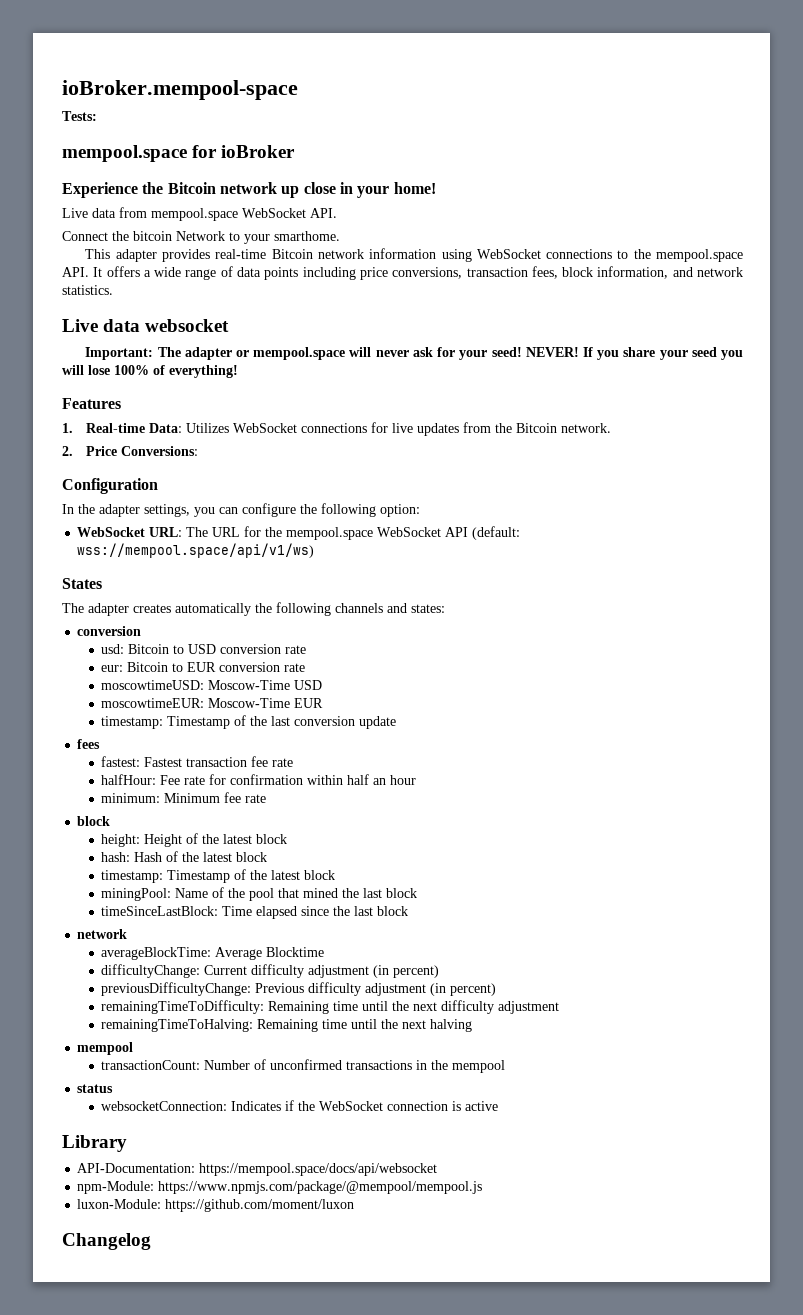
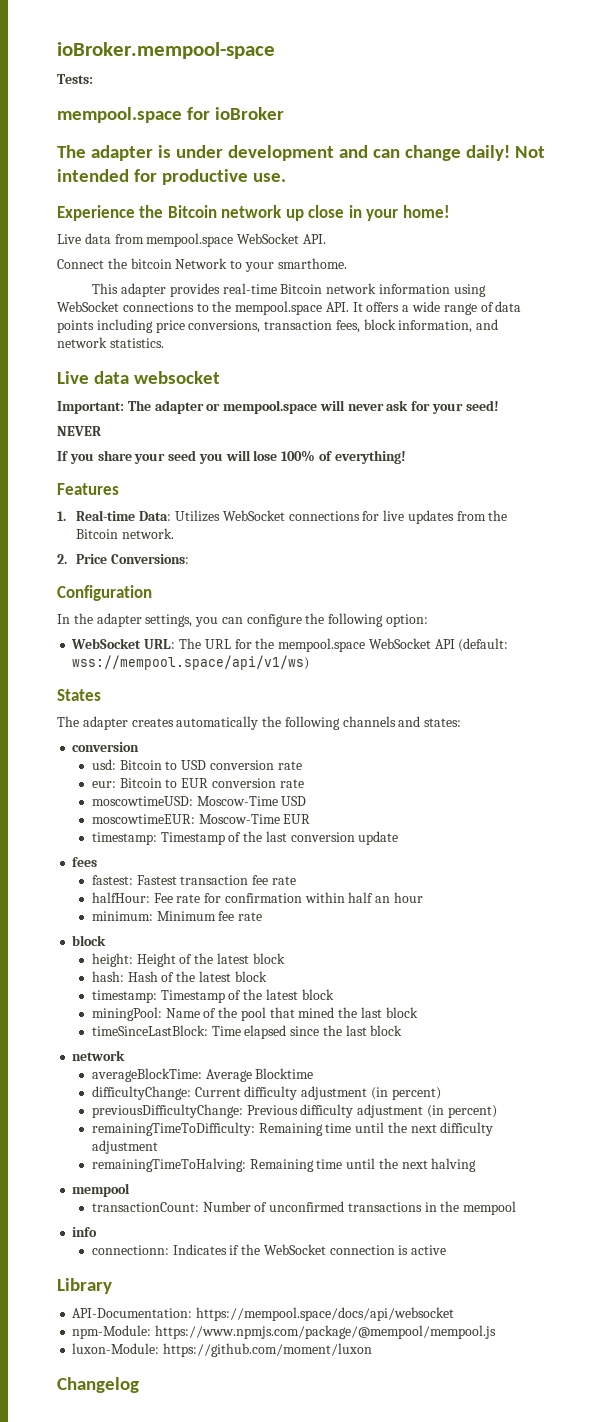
(296, 151) none -> [57,145,545,161] [57,169,286,185] // The adapter is under development and can change daily! Not intended for productive use.
[525,347,579,357] NEVER! -> [57,426,101,436] // NEVER //
[77,1084,114,1093] [101,1101,228,1111] status // websocketConnection: -> [72,1227,98,1237] [91,1245,169,1255] info // connectionn:

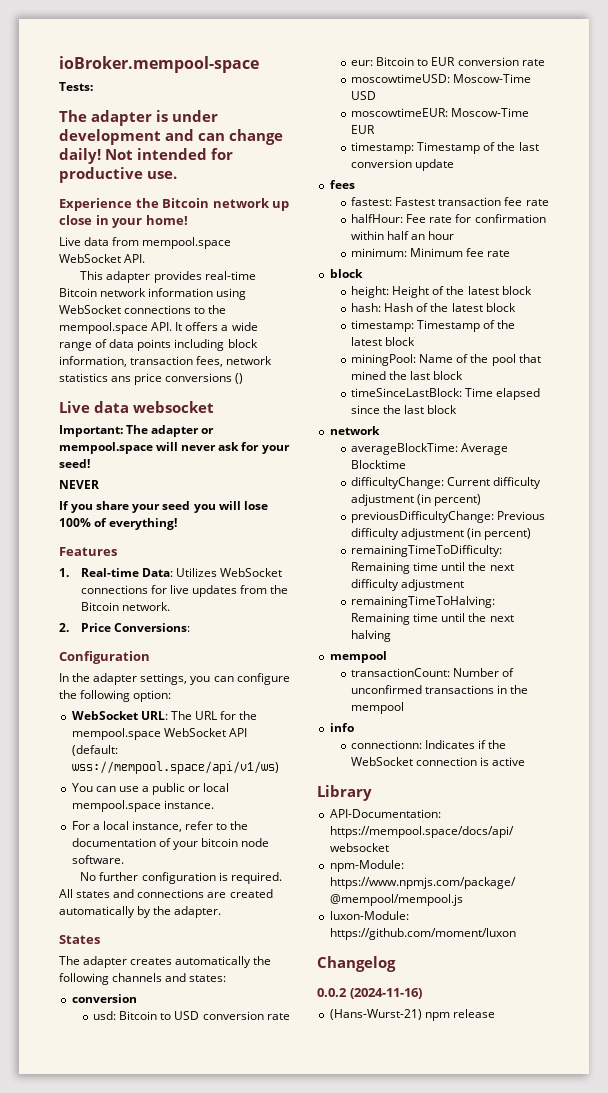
[57,107,284,123] // mempool.space for ioBroker -> (93, 86) none
[57,258,347,272] // Connect the bitcoin Network to your smarthome. -> (146, 258) none
[155,319,499,333] [57,337,164,348] price conversions, transaction fees, block information, and network statistics. -> [227,339,258,348] [59,356,273,367] [59,373,244,385] block information, transaction fees, network statistics ans price conversions ()
(310, 662) none -> [71,783,230,795] [71,800,214,812] [71,821,249,832] [71,838,270,850] [71,855,124,864] [80,872,282,884] [59,889,273,898] [59,906,222,918] // You can use a public or local mempool.space instance. // For a local instance, refer to the documentation of your bitcoin node software. // No further configuration is required. All states and connections are created automatically by the adapter.
(139, 1385) none -> [317,988,422,999] [329,1009,495,1021] // 0.0.2 (2024-11-16) // (Hans-Wurst-21) npm release

